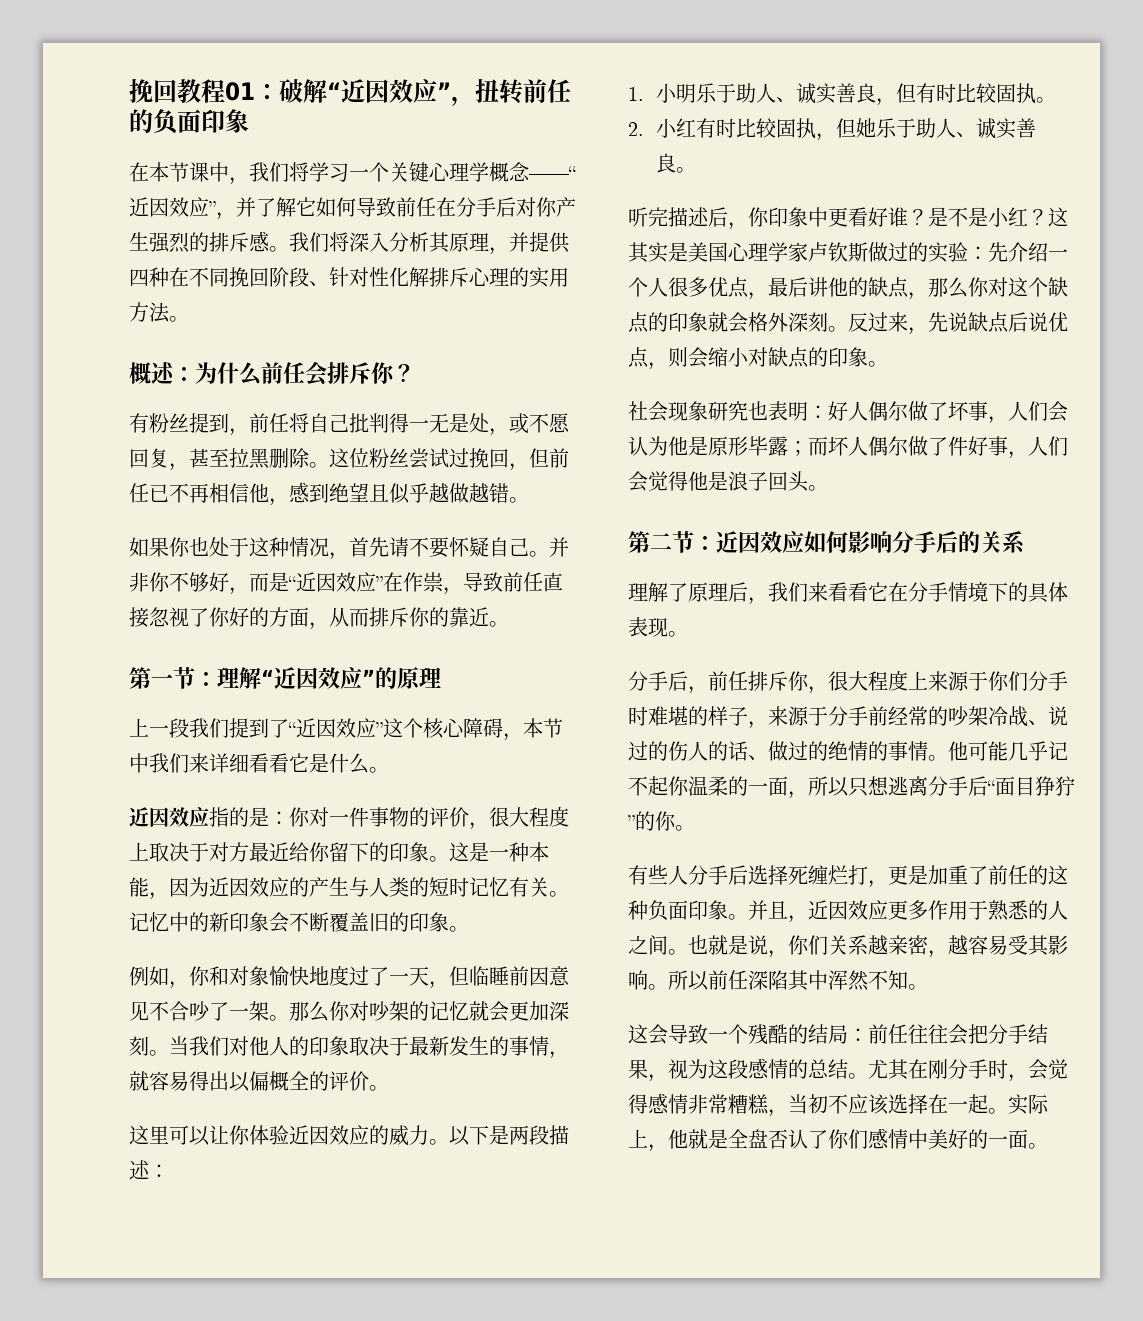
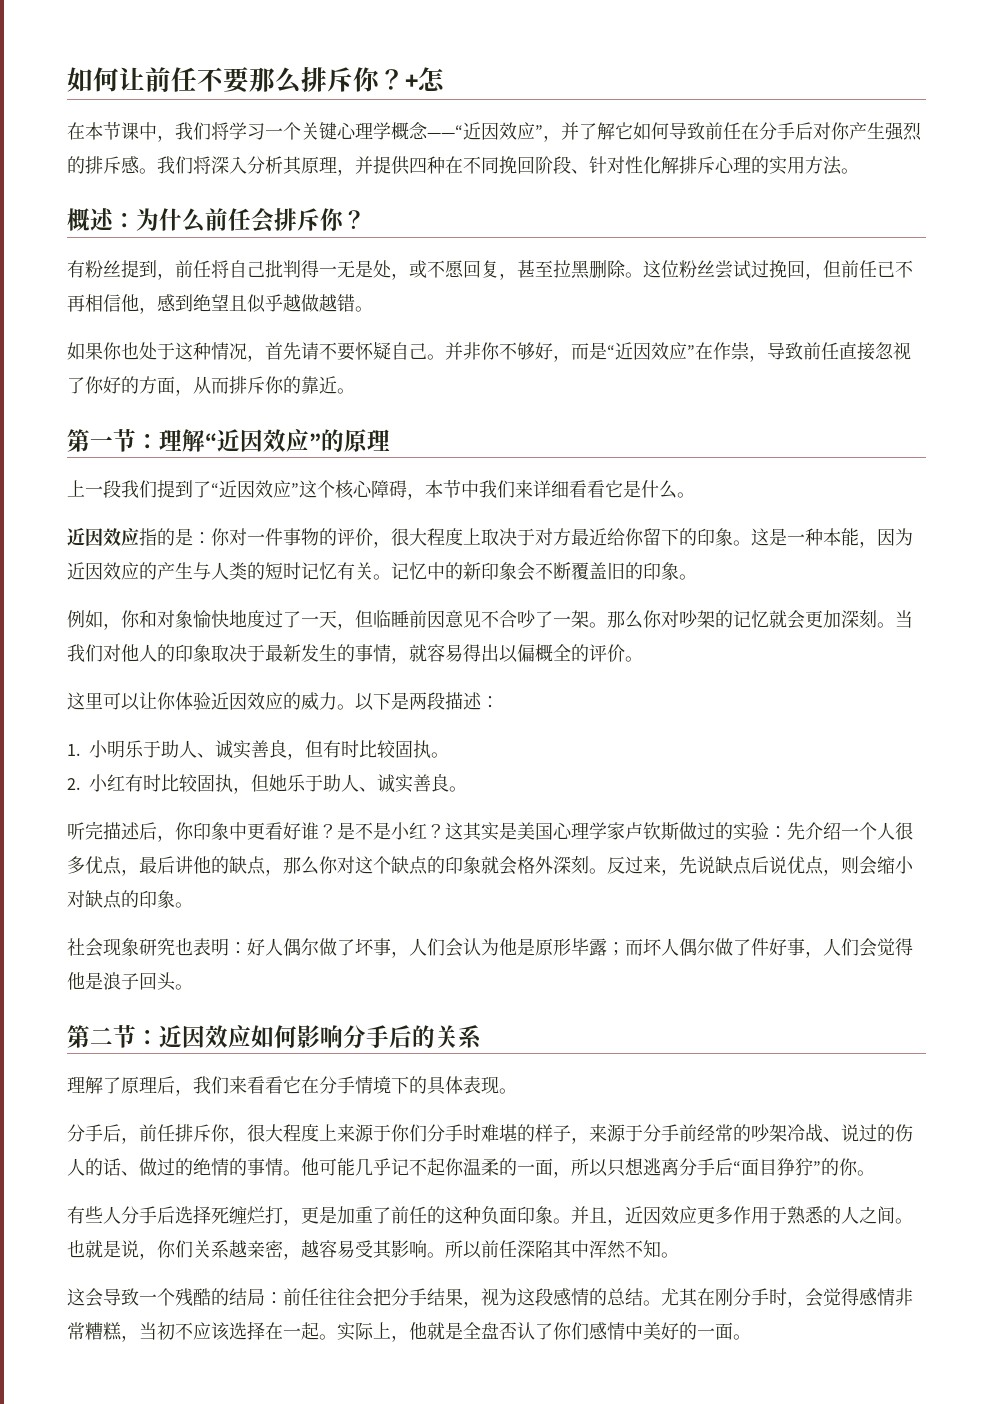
[129,79,571,106] [129,109,249,134] 挽回教程01：破解“近因效应”，扭转前任的负面印象 -> [67,67,446,94] 如何让前任不要那么排斥你？+怎

